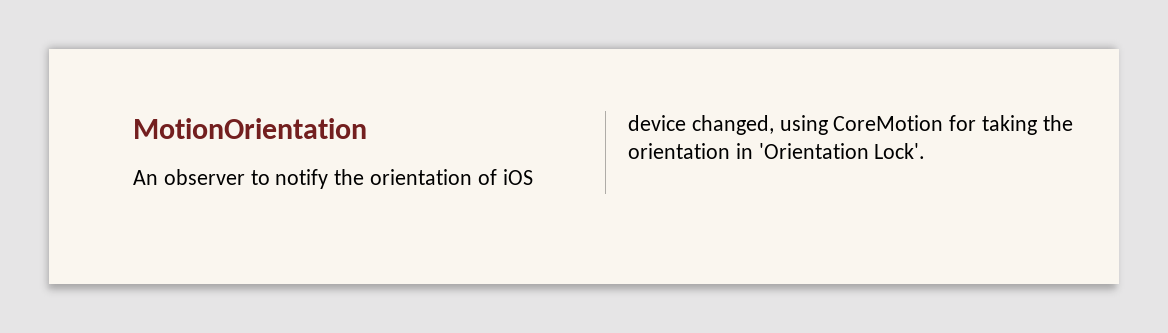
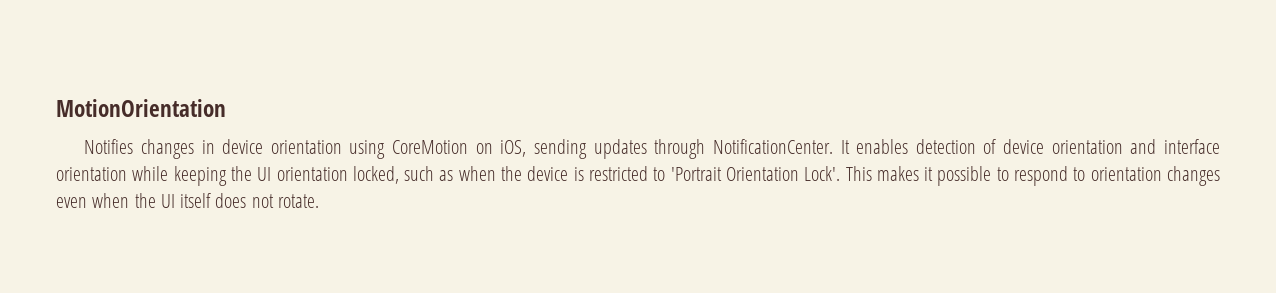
[133,169,533,189] [628,115,1073,135] [628,143,926,159] An observer to notify the orientation of iOS device changed, using CoreMotion for taking the orientation in 'Orientation Lock'. -> [84,139,1220,159] [56,166,1220,186] [56,193,319,208] Notifies changes in device orientation using CoreMotion on iOS, sending updates through NotificationCenter. It enables detection of device orientation and interface orientation while keeping the UI orientation locked, such as when the device is restricted to 'Portrait Orientation Lock'. This makes it possible to respond to orientation changes even when the UI itself does not rotate.

